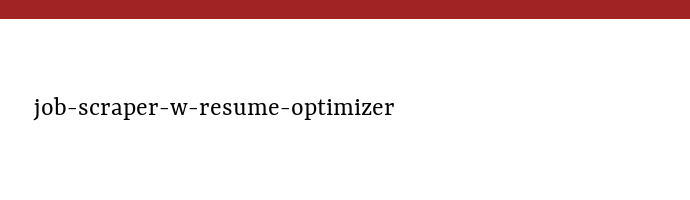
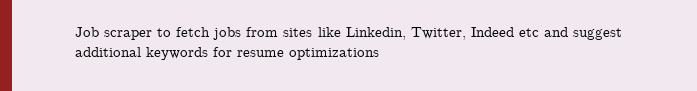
[33,97,395,121] job-scraper-w-resume-optimizer -> [75,27,622,40] [75,47,379,60] Job scraper to fetch jobs from sites like Linkedin, Twitter, Indeed etc and suggest additional keywords for resume optimizations

